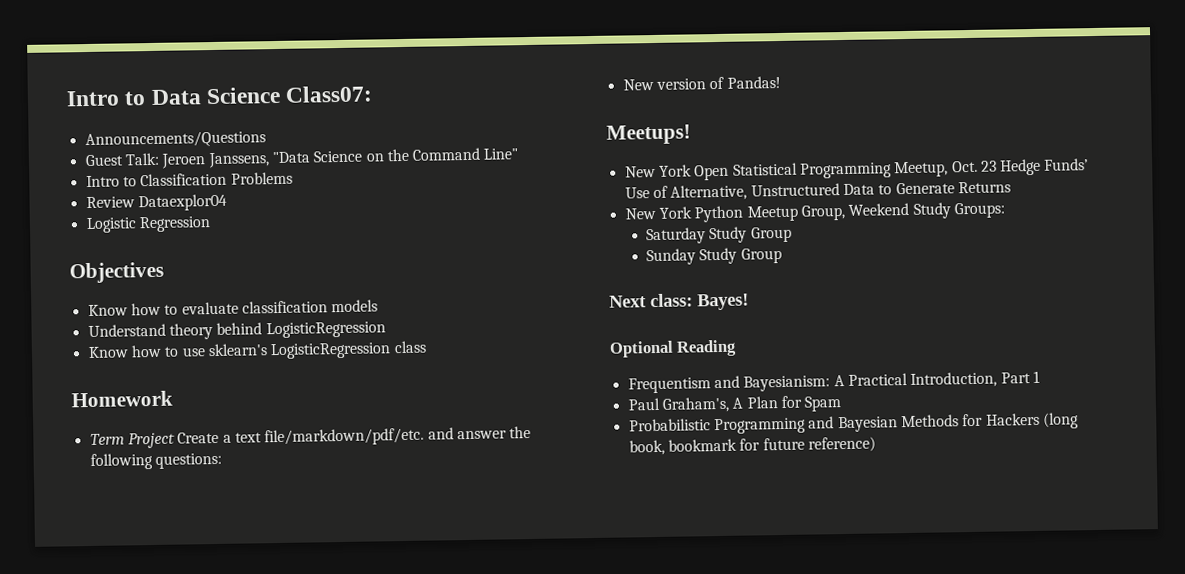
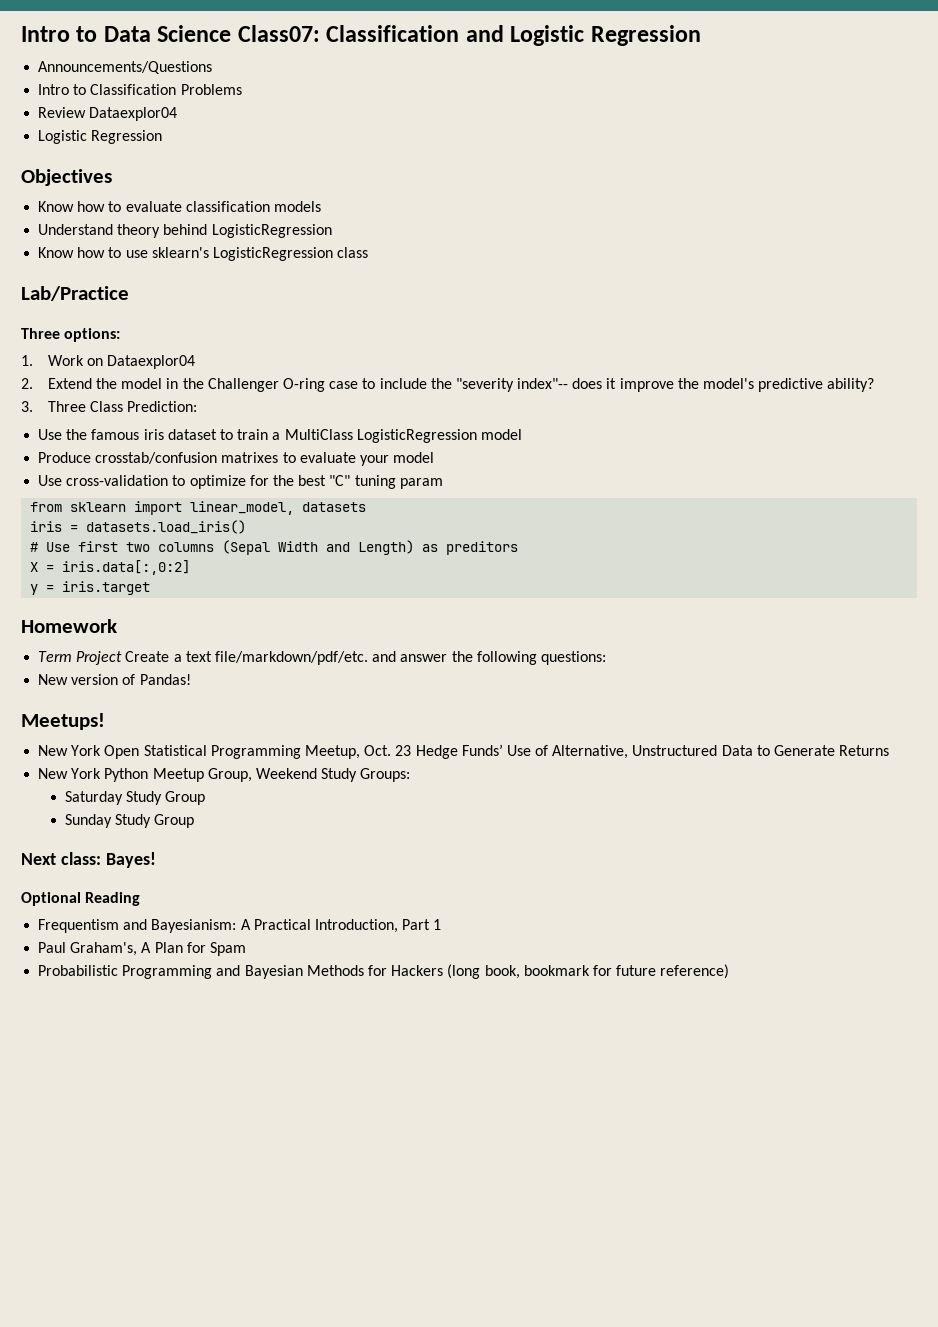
[84,130,266,149] [84,147,519,169] // Announcements/Questions // Guest Talk: Jeroen Janssens, "Data Science on the Command Line" -> [326,25,701,46] [38,61,213,74] Classification and Logistic Regression // Announcements/Questions
(427, 347) none -> [21,286,129,301] [21,328,121,342] [21,355,196,369] [21,378,875,392] [21,401,198,412] [38,429,522,443] [38,452,435,466] [38,475,443,489] [30,501,367,515] [30,520,247,534] [30,540,519,555] [30,560,191,575] [30,581,151,595] // Lab/Practice // Three options: // 1. Work on Dataexplor04 // 2. Extend the model in the Challenger O-ring case to include the "severity index"-- does it improve the model's predictive ability? // 3. Three Class Prediction: // Use the famous iris dataset to train a MultiClass LogisticRegression model // Produce crosstab/confusion matrixes to evaluate your model // Use cross-validation to optimize for the best "C" tuning param // from sklearn import linear_model, datasets // iris = datasets.load_iris() // # Use first two columns (Sepal Width and Length) as preditors // X = iris.data[:,0:2] // y = iris.target

